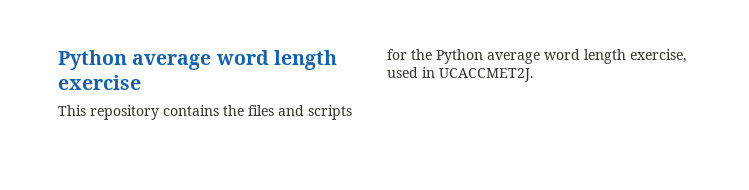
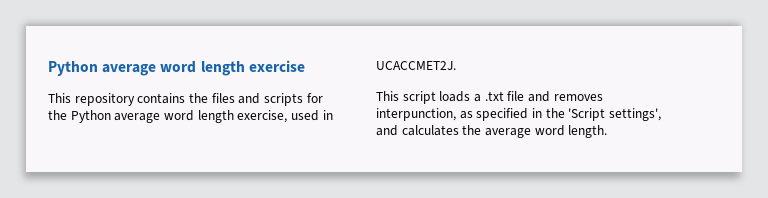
(534, 75) none -> [376,91,603,104] [376,108,661,121] [376,125,608,138] // This script loads a .txt file and removes interpunction, as specified in the 'Script settings', and calculates the average word length.

